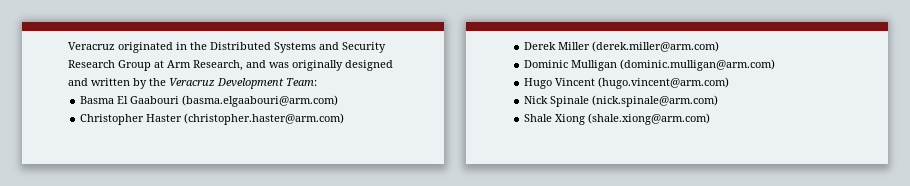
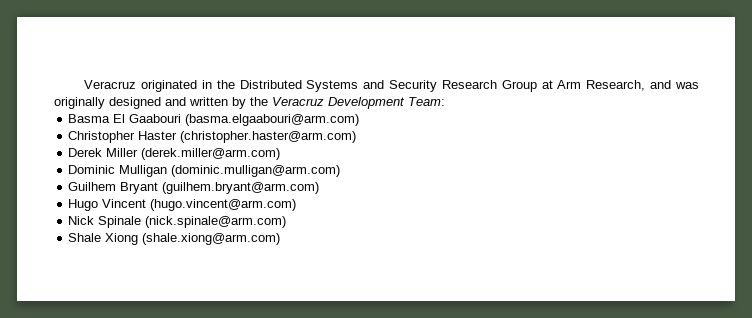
(776, 65) none -> [68,182,320,194] // Guilhem Bryant (guilhem.bryant@arm.com)

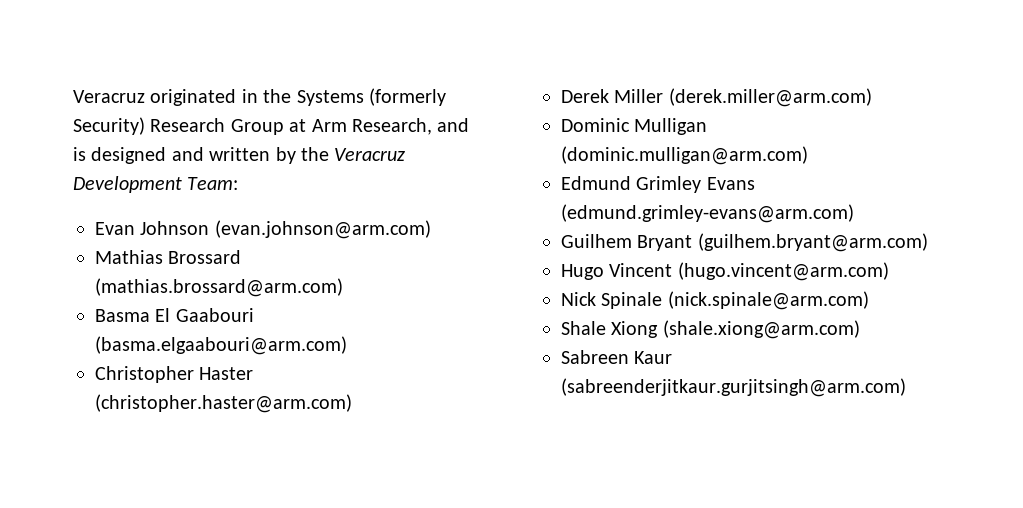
[239,80,438,92] Distributed Systems and Security -> [296,88,446,106] [73,117,145,135] Systems (formerly Security)
[675,82,700,89] [54,97,105,109] was originally -> [73,147,86,161] is
(445, 101) none -> [95,220,431,239] [95,250,242,264] [95,278,343,297] // Evan Johnson (evan.johnson@arm.com) // Mathias Brossard (mathias.brossard@arm.com)
(341, 171) none -> [561,176,755,193] [561,204,854,223] // Edmund Grimley Evans (edmund.grimley-evans@arm.com)
(281, 239) none -> [561,350,673,364] [561,378,906,397] // Sabreen Kaur (sabreenderjitkaur.gurjitsingh@arm.com)

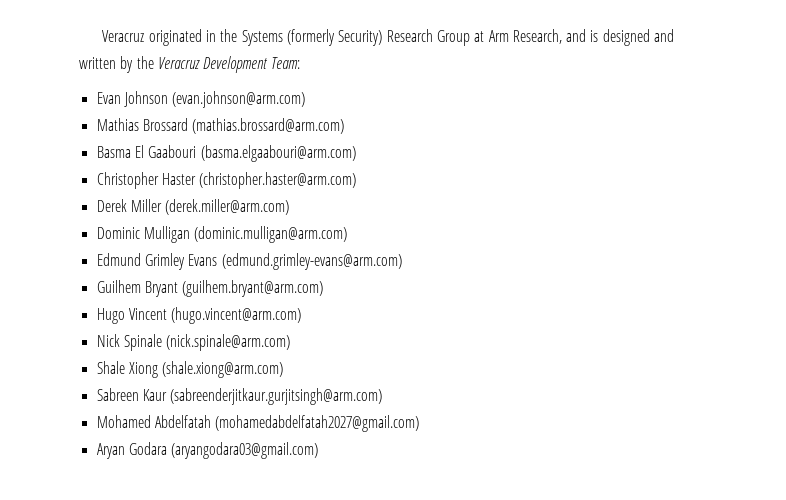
(906, 387) none -> [96,415,420,432] [96,442,319,459] // Mohamed Abdelfatah (mohamedabdelfatah2027@gmail.com) // Aryan Godara (aryangodara03@gmail.com)

